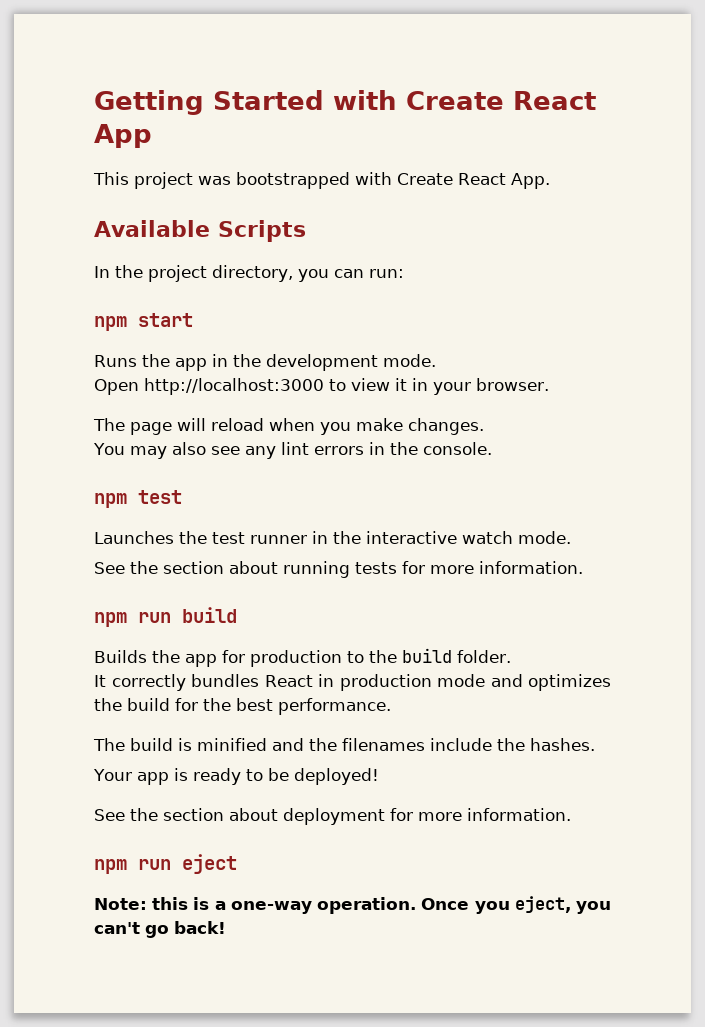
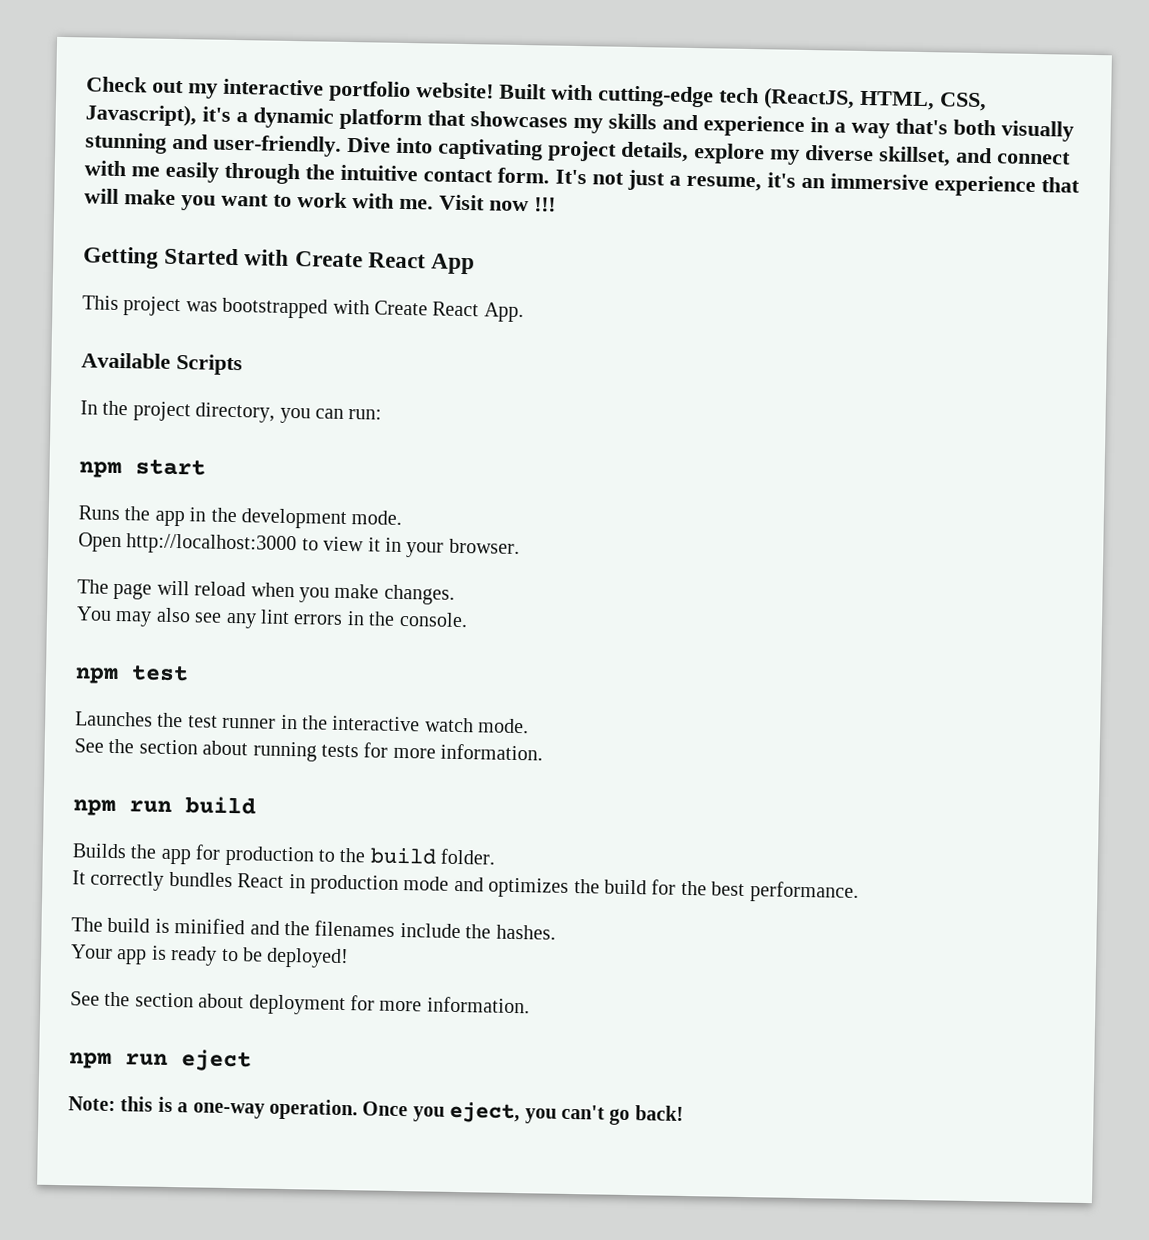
(94, 102) none -> [86,76,987,112] [85,103,1074,142] [85,132,1071,167] [84,160,1080,197] [84,188,556,212] Check out my interactive portfolio website! Built with cutting-edge tech (ReactJS, HTML, CSS, Javascript), it's a dynamic platform that showcases my skills and experience in a way that's both visually stunning and user-friendly. Dive into captivating project details, explore my diverse skillset, and connect with me easily through the intuitive contact form. It's not just a resume, it's an immersive experience that will make you want to work with me. Visit now !!! //

